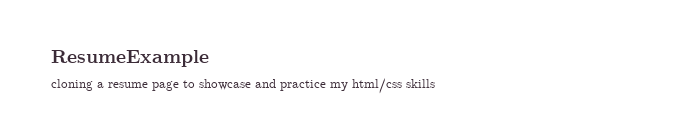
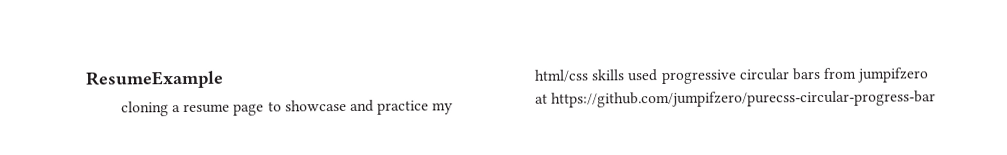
(435, 83) none -> [627,67,930,85] [535,90,937,108] used progressive circular bars from jumpifzero at https://github.com/jumpifzero/purecss-circular-progress-bar

